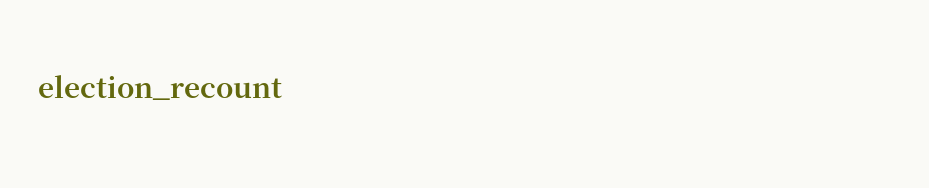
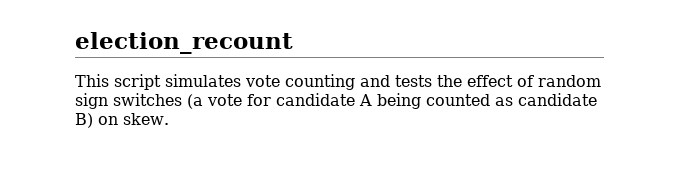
(282, 87) none -> [75,74,601,90] [75,93,597,109] [75,113,169,128] // This script simulates vote counting and tests the effect of random sign switches (a vote for candidate A being counted as candidate B) on skew.

